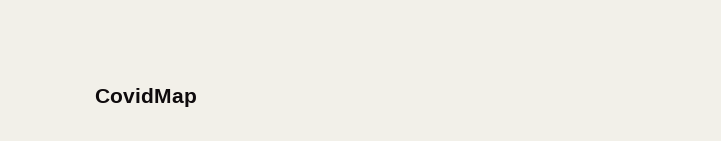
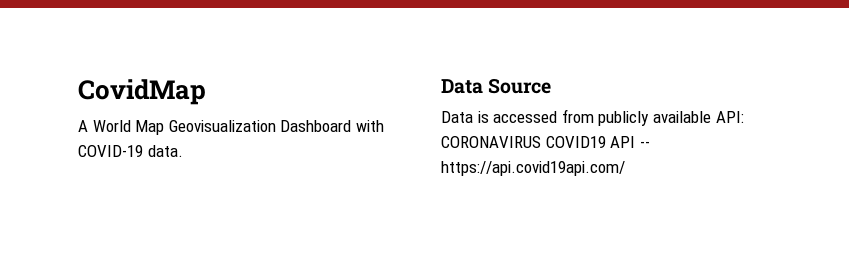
(197, 97) none -> [78,120,384,135] [78,145,183,157] [441,78,552,94] [441,109,744,126] [441,136,650,148] [441,161,625,176] // A World Map Geovisualization Dashboard with COVID-19 data. // Data Source // Data is accessed from publicly available API: CORONAVIRUS COVID19 API -- https://api.covid19api.com/

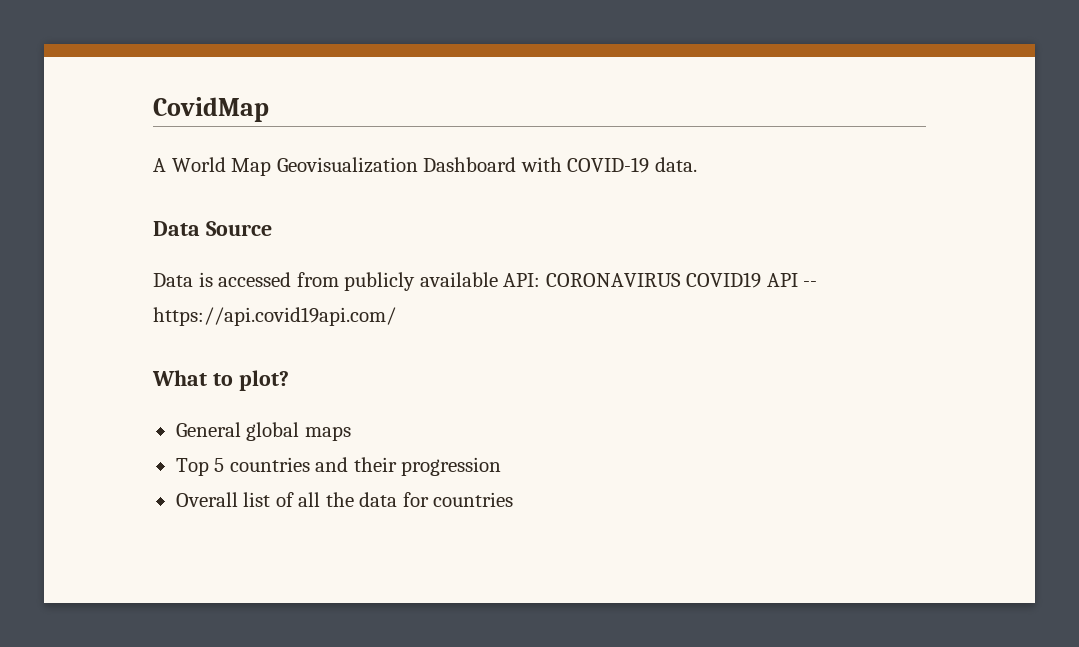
(625, 168) none -> [152,370,289,391] [175,422,351,441] [175,457,502,476] [175,492,514,507] // What to plot? // General global maps // Top 5 countries and their progression // Overall list of all the data for countries

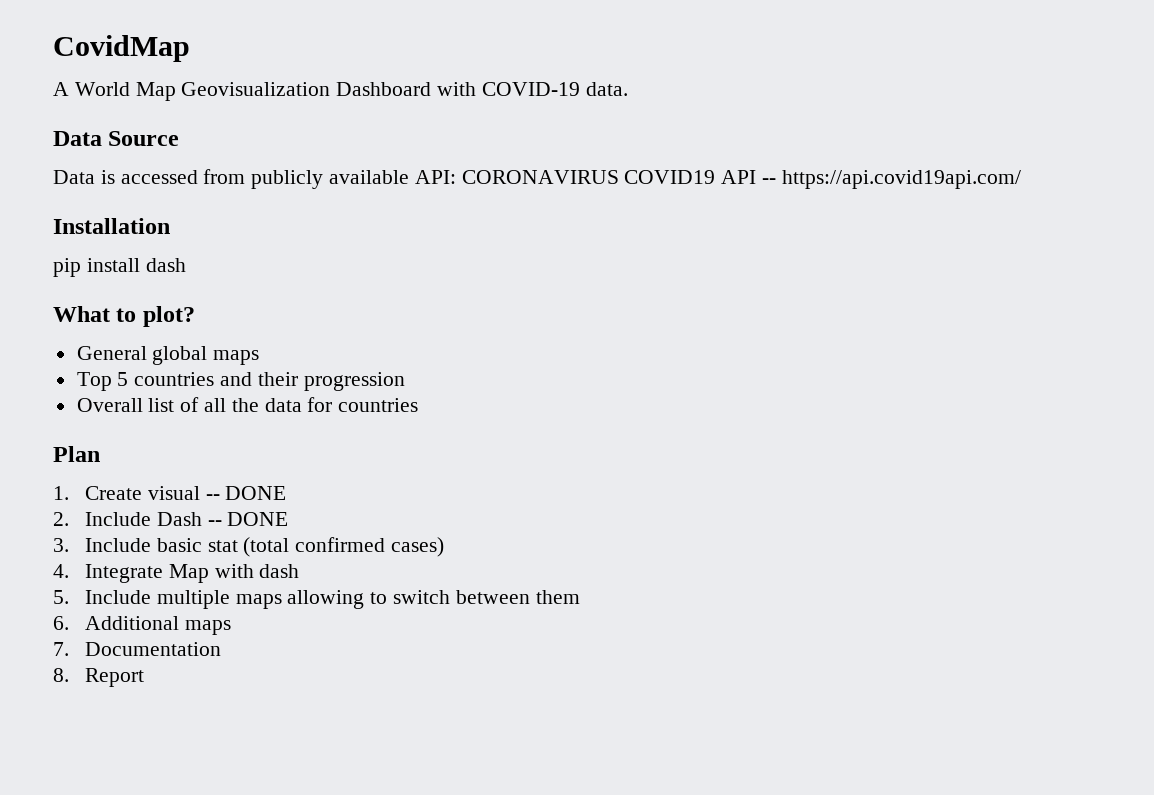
(396, 316) none -> [53,218,170,234] [53,258,186,277] // Installation // pip install dash
(514, 499) none -> [53,446,100,462] [53,486,287,500] [53,512,289,526] [53,537,445,557] [53,564,300,583] [53,590,580,609] [53,616,231,635] [53,642,221,656] [53,668,144,687] // Plan // 1. Create visual -- DONE // 2. Include Dash -- DONE // 3. Include basic stat (total confirmed cases) // 4. Integrate Map with dash // 5. Include multiple maps allowing to switch between them // 6. Additional maps // 7. Documentation // 8. Report

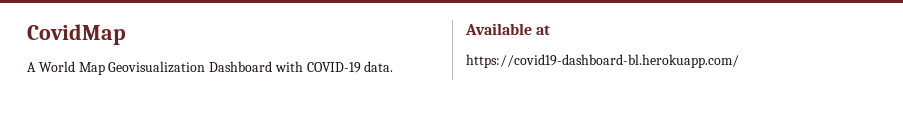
[53,131,180,146] [53,169,1021,189] [53,218,170,234] [53,258,186,277] [53,306,195,327] [76,346,260,365] [76,372,405,391] [76,397,419,412] [53,446,100,462] [53,486,287,500] [53,512,289,526] [53,537,445,557] [53,564,300,583] [53,590,580,609] [53,616,231,635] [53,642,221,656] [53,668,144,687] Data Source // Data is accessed from publicly available API: CORONAVIRUS COVID19 API -- https://api.covid19api.com/ // Installation // pip install dash // What to plot? // General global maps // Top 5 countries and their progression // Overall list of all the data for countries // Plan // 1. Create visual -- DONE // 2. Include Dash -- DONE // 3. Include basic stat (total confirmed cases) // 4. Integrate Map with dash // 5. Include multiple maps allowing to switch between them // 6. Additional maps // 7. Documentation // 8. Report -> [465,23,551,35] [466,54,739,68] Available at // https://covid19-dashboard-bl.herokuapp.com/

